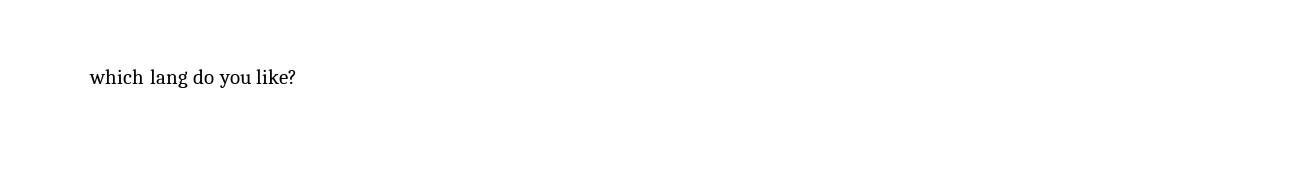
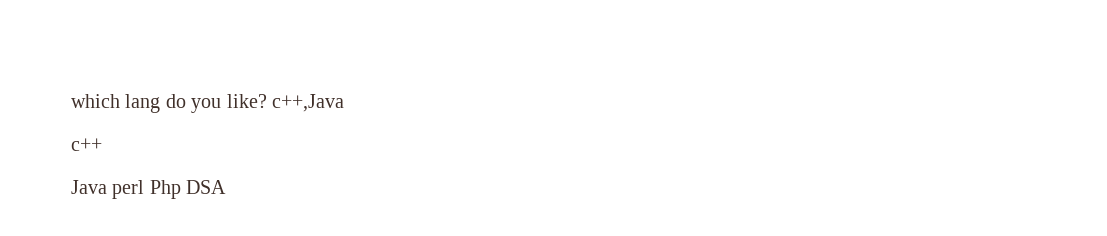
(298, 76) none -> [272,94,344,112] [71,138,102,151] [71,180,227,199] c++,Java // c++ // Java perl Php DSA

